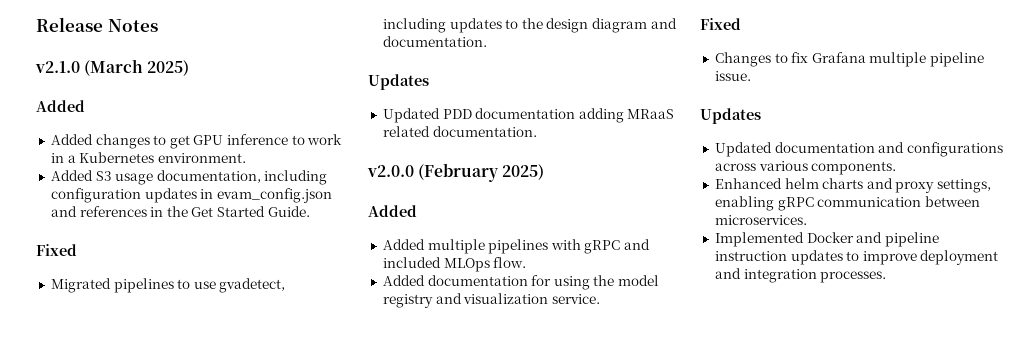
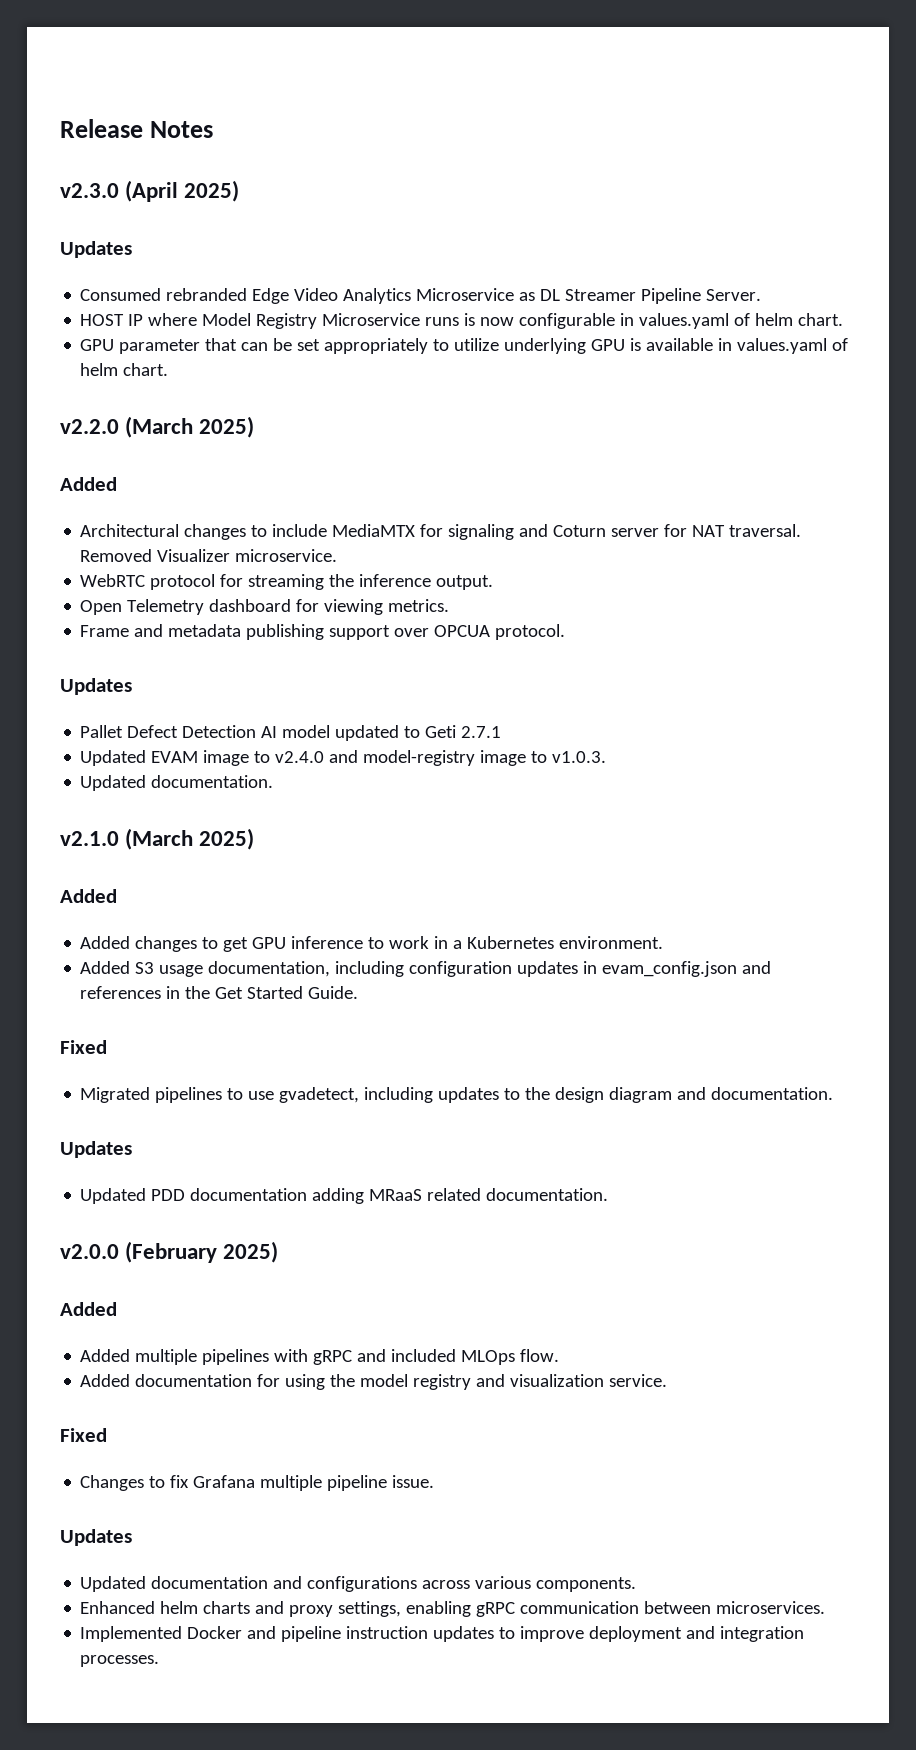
(158, 25) none -> [60,180,240,202] [60,241,132,258] [80,288,762,304] [80,313,844,329] [80,338,849,354] [80,363,169,376] [60,416,255,438] [60,477,117,491] [80,524,802,540] [80,549,338,562] [80,574,494,590] [80,599,450,615] [80,624,566,640] [60,678,132,695] [80,725,502,741] [80,750,607,766] [80,775,274,791] // v2.3.0 (April 2025) // Updates // Consumed rebranded Edge Video Analytics Microservice as DL Streamer Pipeline Server. // HOST IP where Model Registry Microservice runs is now configurable in values.yaml of helm chart. // GPU parameter that can be set appropriately to utilize underlying GPU is available in values.yaml of helm chart. // v2.2.0 (March 2025) // Added // Architectural changes to include MediaMTX for signaling and Coturn server for NAT traversal. Removed Visualizer microservice. // WebRTC protocol for streaming the inference output. // Open Telemetry dashboard for viewing metrics. // Frame and metadata publishing support over OPCUA protocol. // Updates // Pallet Defect Detection AI model updated to Geti 2.7.1 // Updated EVAM image to v2.4.0 and model-registry image to v1.0.3. // Updated documentation.

